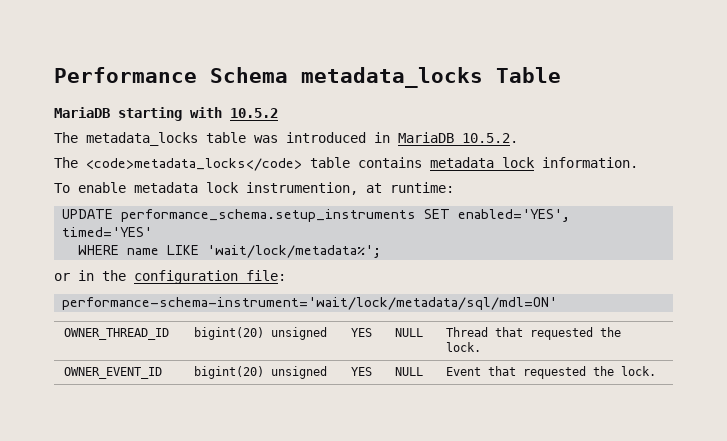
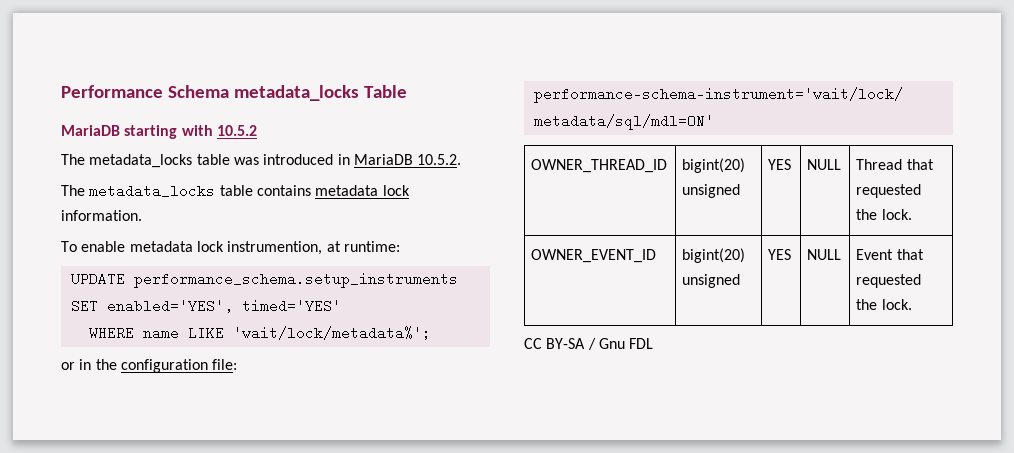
[86,158,302,171] <code>metadata_locks</code> -> [89,184,216,198] metadata_locks
(657, 371) none -> [524,338,654,350] // CC BY-SA / Gnu FDL

